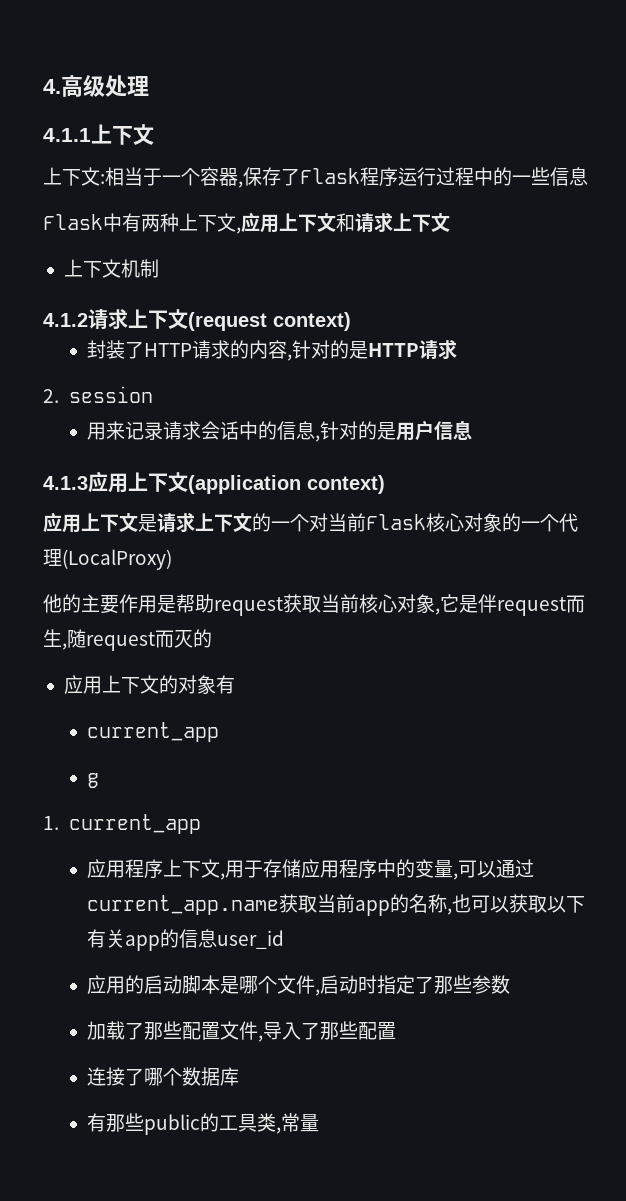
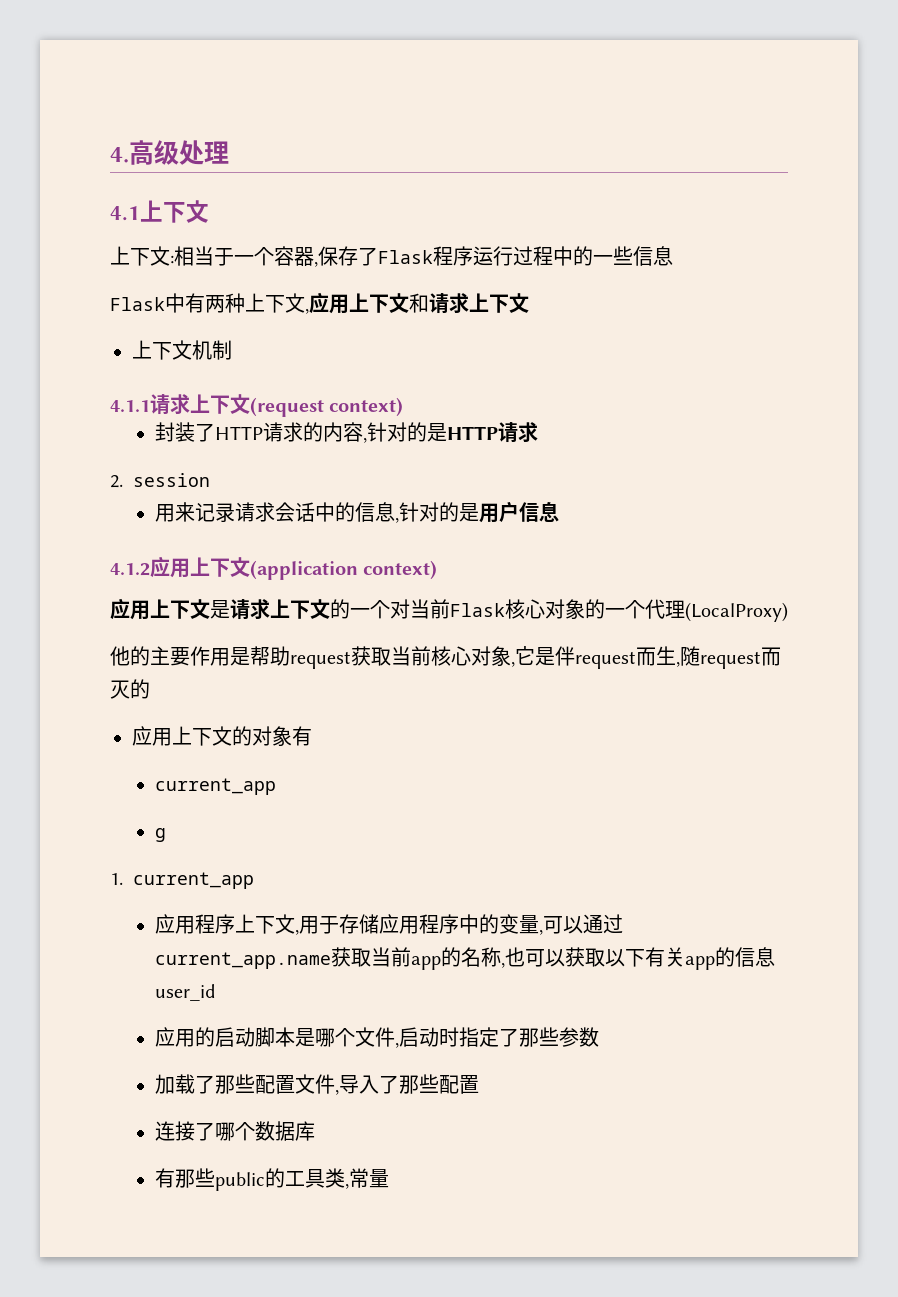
[43,128,91,142] 4.1.1 -> [110,206,140,221] 4.1
[43,313,88,327] 4.1.2 -> [110,400,150,412] 4.1.1
[43,476,88,490] 4.1.3 -> [110,563,150,576] 4.1.2

